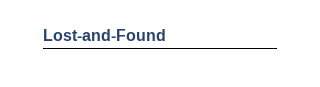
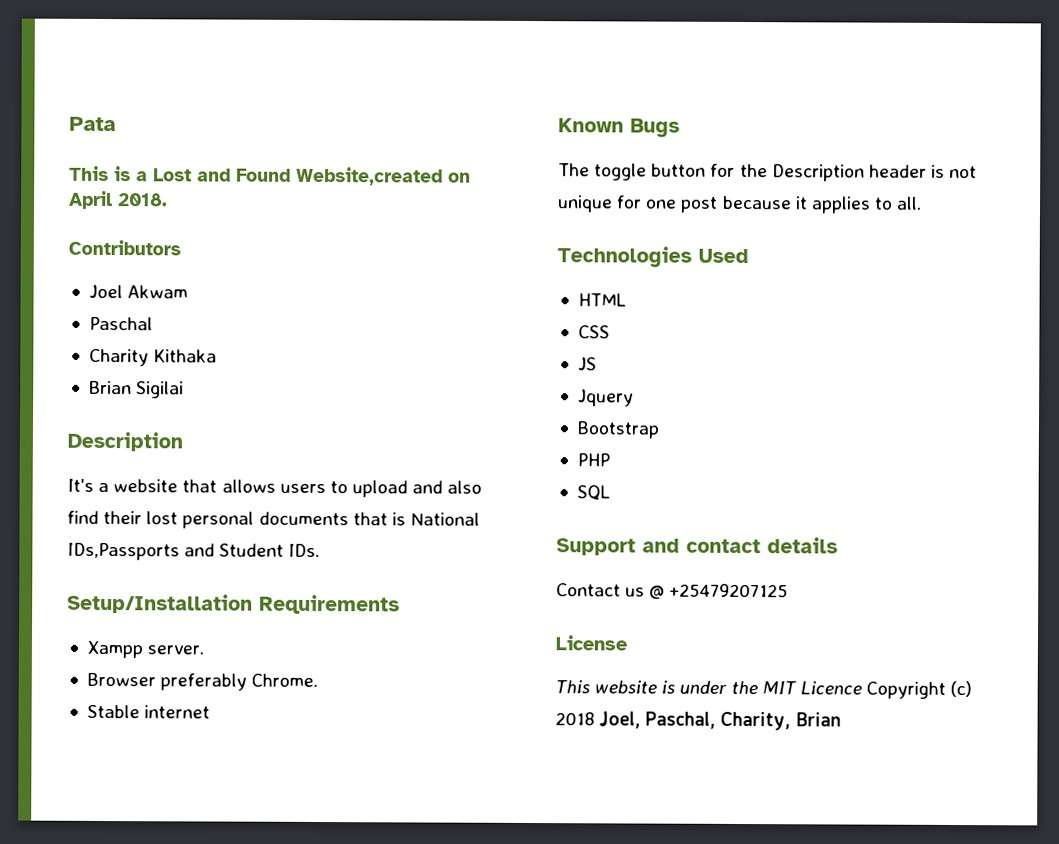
[43,29,166,41] Lost-and-Found -> [69,116,116,132] [69,165,471,186] [68,190,168,210] [68,239,181,256] [88,284,189,299] [88,316,153,331] [88,348,218,367] [88,380,185,399] [67,431,183,452] [67,478,483,498] [67,510,480,529] [67,542,321,561] [67,593,400,615] [86,640,205,659] [86,672,319,691] [86,704,211,719] [558,118,680,138] [558,163,978,182] [557,195,923,214] [557,246,749,268] [577,293,626,307] [577,325,610,339] [577,357,597,371] [577,389,634,407] [576,421,660,439] [576,453,610,467] [576,485,610,501] [556,537,838,556] [556,583,789,600] [555,635,627,651] [555,680,973,699] [555,711,841,731] Pata // This is a Lost and Found Website,created on April 2018. // Contributors // Joel Akwam // Paschal // Charity Kithaka // Brian Sigilai // Description // It's a website that allows users to upload and also find their lost personal documents that is National IDs,Passports and Student IDs. // Setup/Installation Requirements // Xampp server. // Browser preferably Chrome. // Stable internet // Known Bugs // The toggle button for the Description header is not unique for one post because it applies to all. // Technologies Used // HTML // CSS // JS // Jquery // Bootstrap // PHP // SQL // Support and contact details // Contact us @ +25479207125 // License // This website is under the MIT Licence Copyright (c) 2018 Joel, Paschal, Charity, Brian

